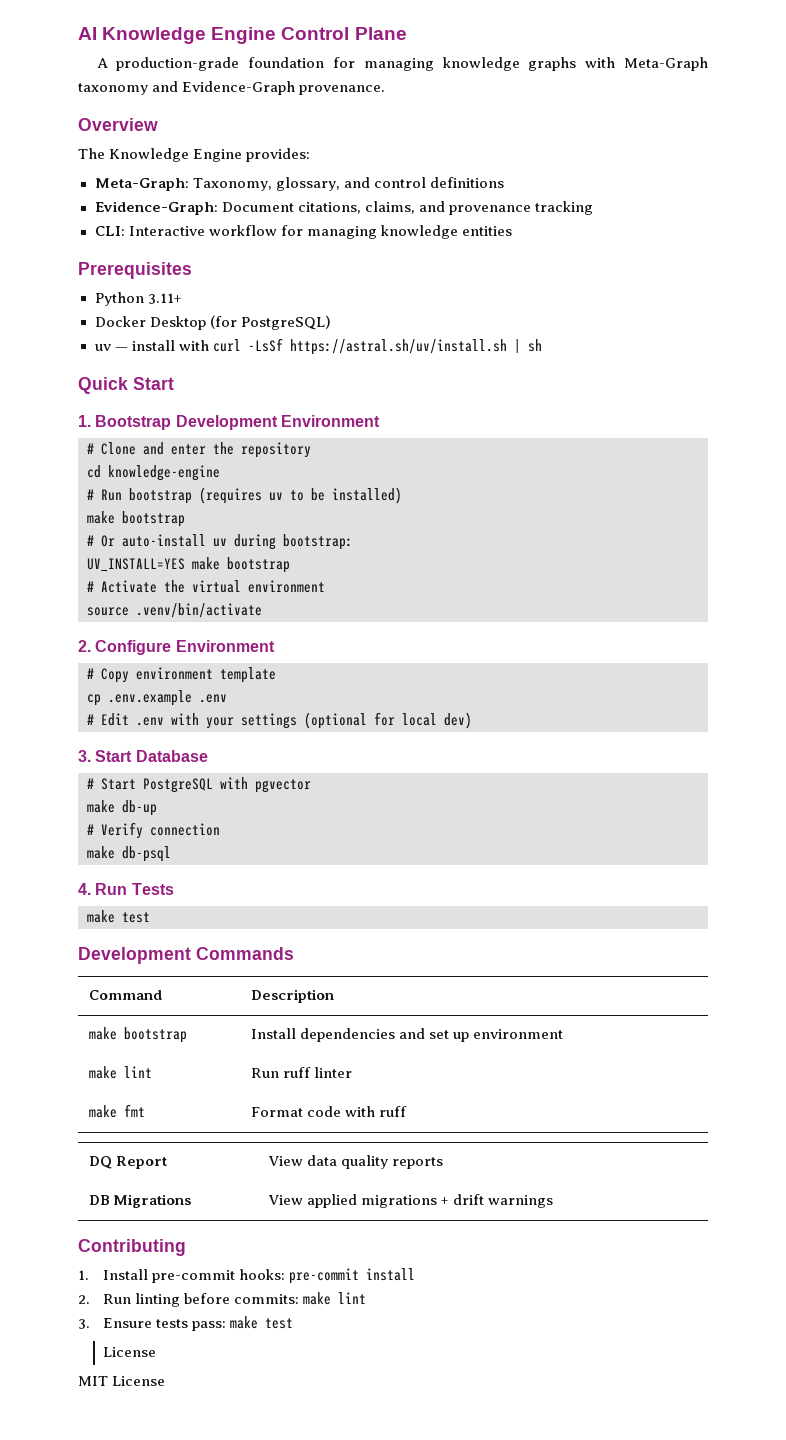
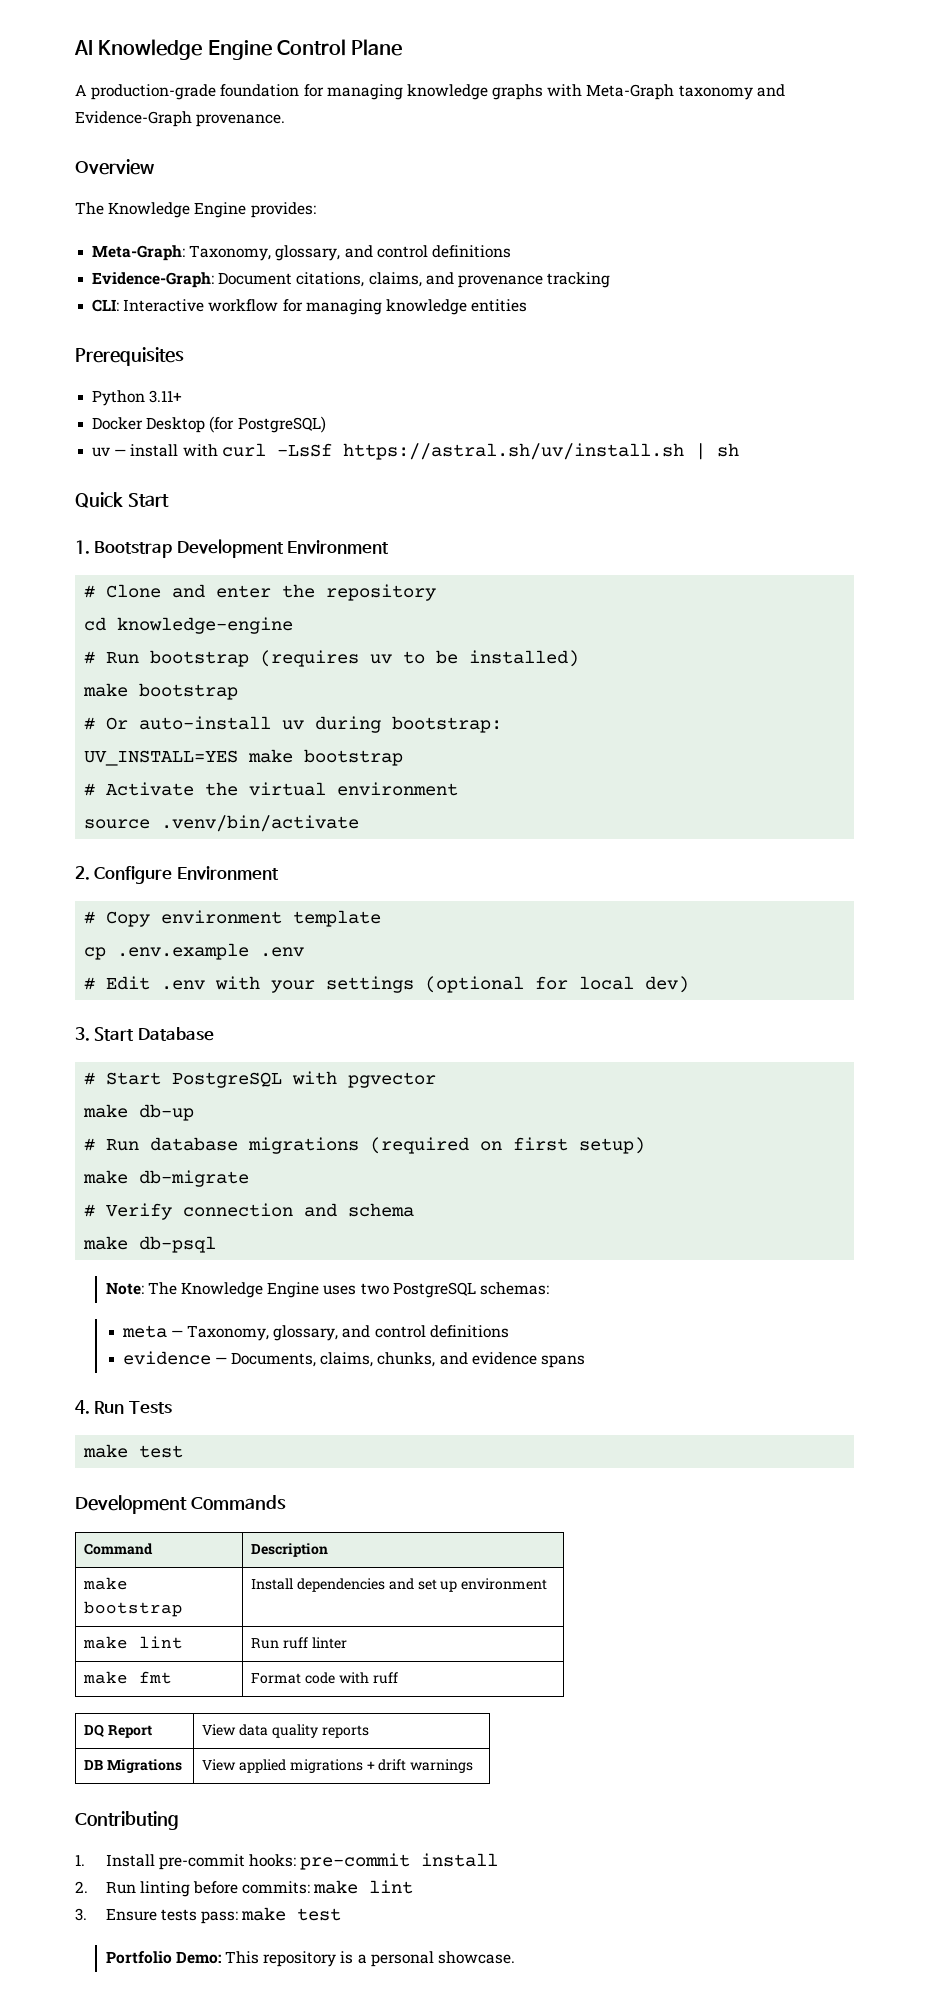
(157, 808) none -> [84,1137,646,1154] [83,1170,250,1187] // # Run database migrations (required on first setup) // make db-migrate
(220, 829) none -> [304,1203,415,1217] and schema
(171, 854) none -> [105,1282,549,1298] [121,1325,509,1341] [122,1351,585,1368] // Note: The Knowledge Engine uses two PostgreSQL schemas: // meta — Taxonomy, glossary, and control definitions // evidence — Documents, claims, chunks, and evidence spans
[103,1347,157,1357] [78,1376,166,1386] License // MIT License -> [105,1951,515,1967] Portfolio Demo: This repository is a personal showcase.

